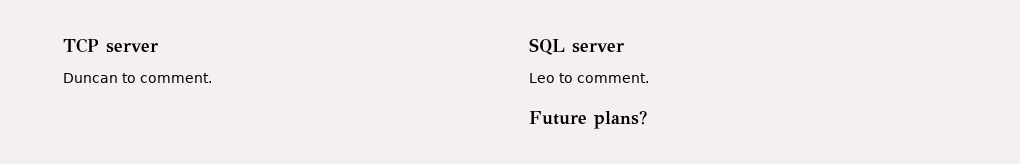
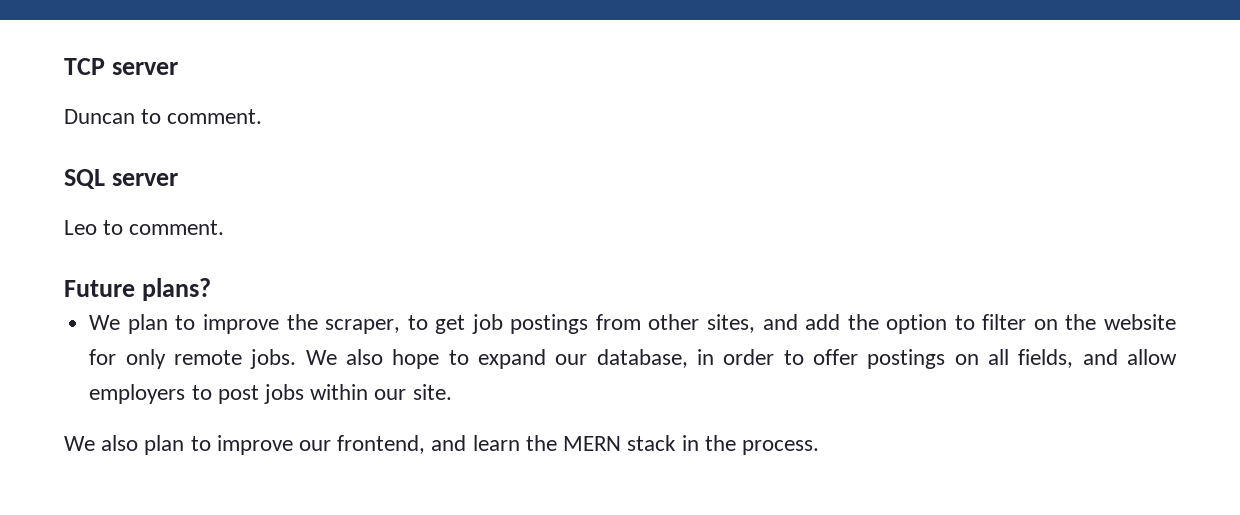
(647, 119) none -> [89,314,1176,334] [89,349,1178,369] [89,384,452,404] [64,435,819,455] // We plan to improve the scraper, to get job postings from other sites, and add the option to filter on the website for only remote jobs. We also hope to expand our database, in order to offer postings on all fields, and allow employers to post jobs within our site. // We also plan to improve our frontend, and learn the MERN stack in the process.

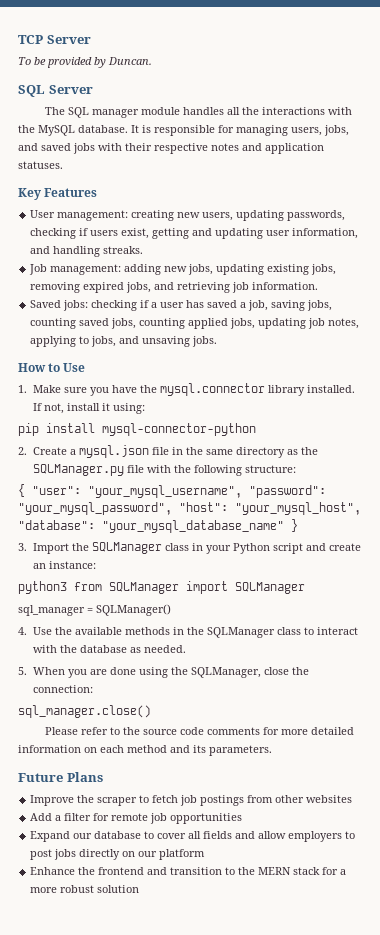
[111,62,178,75] [64,109,263,124] [64,169,178,189] [64,220,225,235] [64,278,211,301] [89,314,1176,334] [89,349,1074,369] server // Duncan to comment. // SQL server // Leo to comment. // Future plans? // We plan to improve the scraper, to get job postings from other sites, and add the option to filter on the website for only remote jobs. We also hope to expand our database, in order to offer postings on all fields, -> [46,35,91,44] [18,57,152,68] [18,85,93,97] [45,107,353,118] [18,125,349,136] [18,143,324,154] [18,161,63,169] [18,188,98,200] [30,210,346,221] [30,228,359,239] [30,246,144,257] [29,264,337,275] [30,282,319,293] [30,300,333,311] [30,318,360,329] [30,336,218,347] [18,363,86,372] [18,383,355,396] [32,403,145,414] [18,423,256,436] [18,445,318,458] [32,464,296,476] [18,484,326,498] [18,502,361,515] [18,519,298,533] [18,542,361,554] [32,561,96,569] [18,581,305,594] [18,604,171,616] [18,627,358,638] [32,645,186,653] [18,667,309,678] [32,685,93,693] [18,705,151,718] [45,727,355,735] [18,745,272,756] [18,772,103,782] [30,795,353,806] [30,813,243,824] [30,831,233,842] Server // To be provided by Duncan. // SQL Server // The SQL manager module handles all the interactions with the MySQL database. It is responsible for managing users, jobs, and saved jobs with their respective notes and application statuses. // Key Features // User management: creating new users, updating passwords, checking if users exist, getting and updating user information, and handling streaks. // Job management: adding new jobs, updating existing jobs, removing expired jobs, and retrieving job information. // Saved jobs: checking if a user has saved a job, saving jobs, counting saved jobs, counting applied jobs, updating job notes, applying to jobs, and unsaving jobs. // How to Use // 1. Make sure you have the mysql.connector library installed. If not, install it using: // pip install mysql-connector-python // 2. Create a mysql.json file in the same directory as the SQLManager.py file with the following structure: // { "user": "your_mysql_username", "password": "your_mysql_password", "host": "your_mysql_host", "database": "your_mysql_database_name" } // 3. Import the SQLManager class in your Python script and create an instance: // python3 from SQLManager import SQLManager // sql_manager = SQLManager() // 4. Use the available methods in the SQLManager class to interact with the database as needed. // 5. When you are done using the SQLManager, close the connection: // sql_manager.close() // Please refer to the source code comments for more detailed information on each method and its parameters. // Future Plans // Improve the scraper to fetch job postings from other websites // Add a filter for remote job opportunities // Expand our database to cover all fields
[310,384,452,400] [64,435,819,455] within our site. // We also plan to improve our frontend, and learn the MERN stack in the process. -> [79,849,206,860] [30,867,347,875] [30,885,140,893] directly on our platform // Enhance the frontend and transition to the MERN stack for a more robust solution

